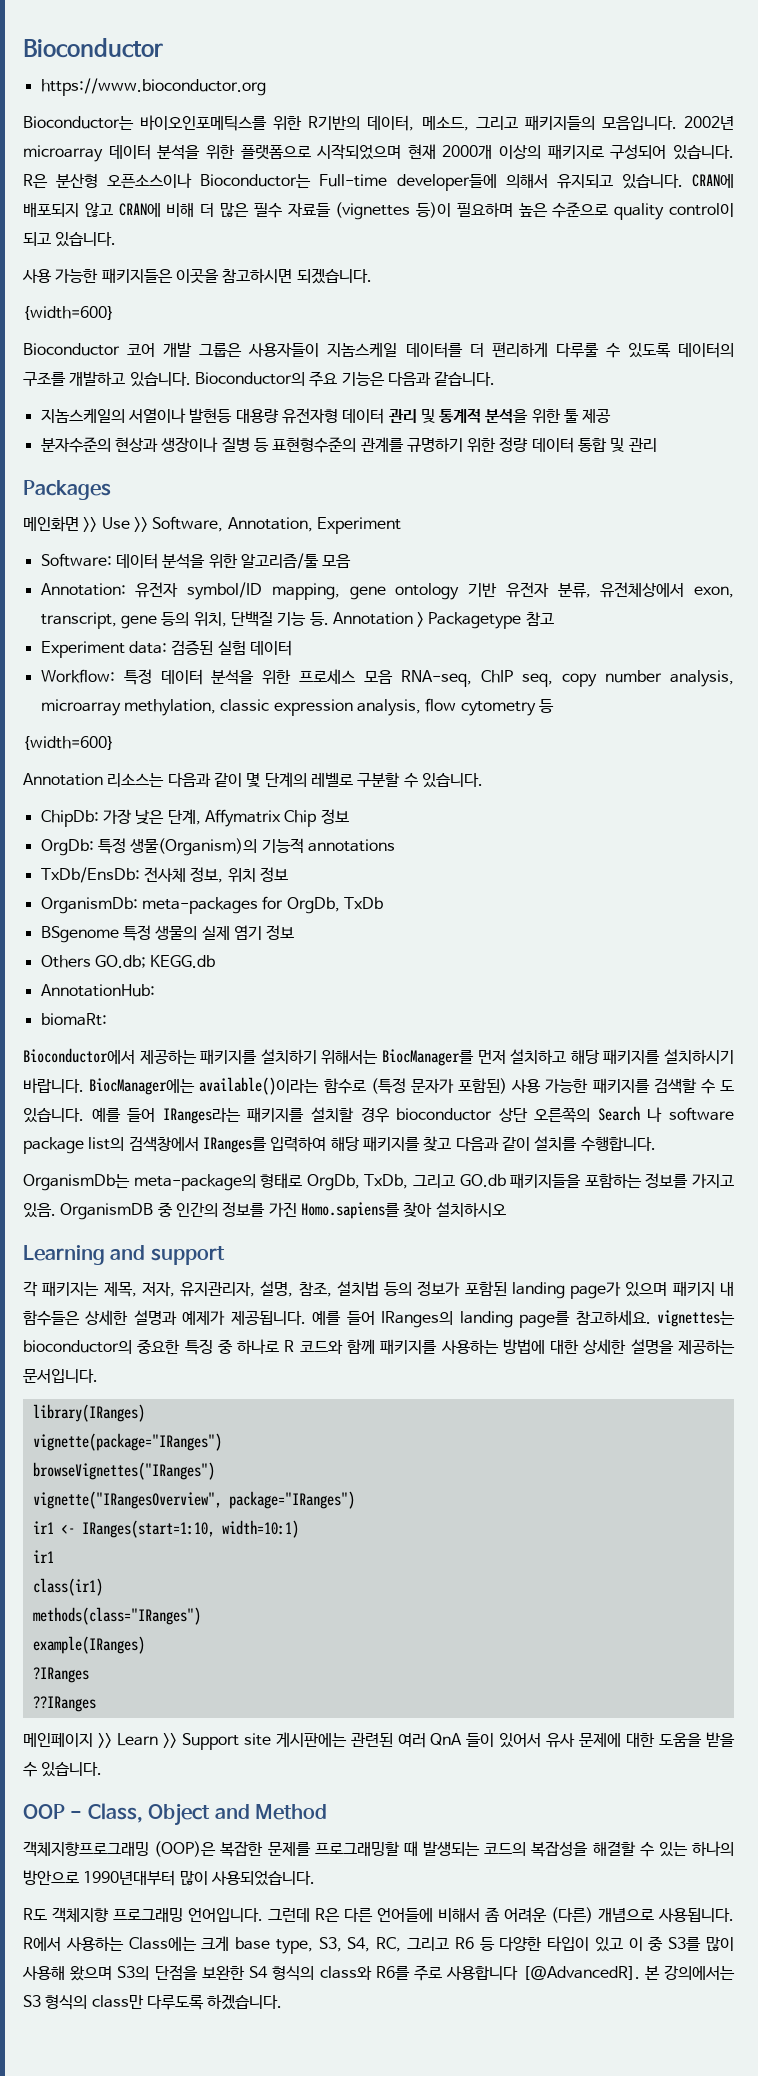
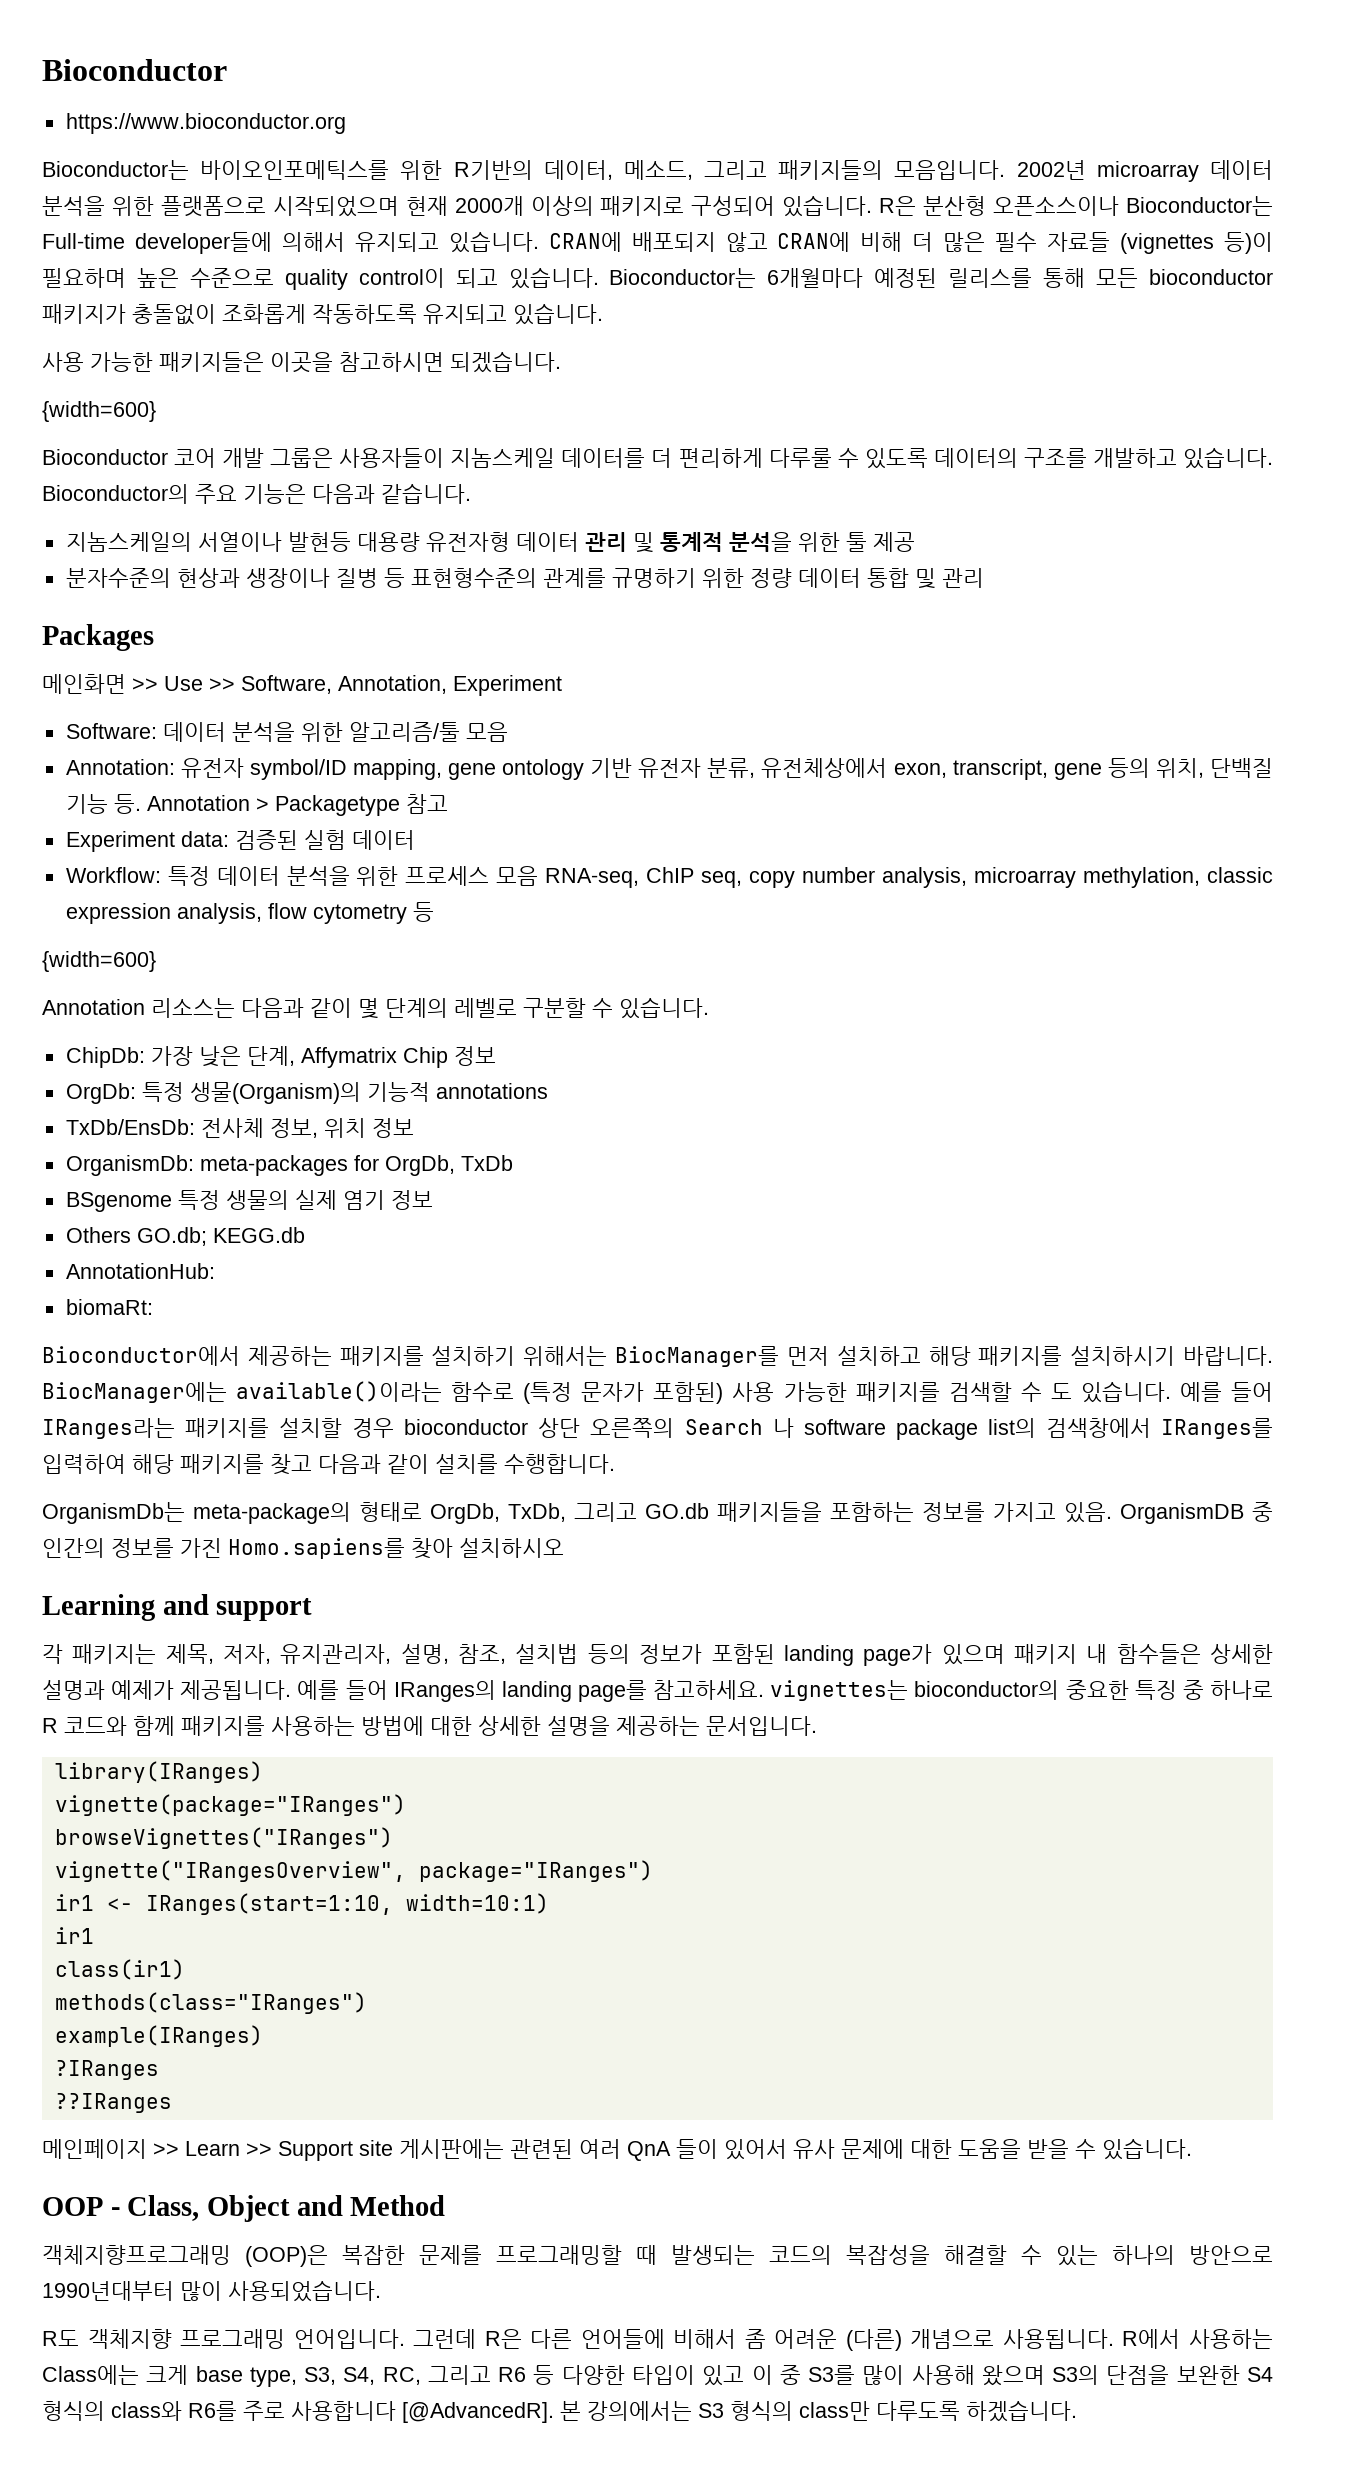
(117, 239) none -> [609,268,1273,288] [42,303,603,325] Bioconductor는 6개월마다 예정된 릴리스를 통해 모든 bioconductor 패키지가 충돌없이 조화롭게 작동하도록 유지되고 있습니다.

